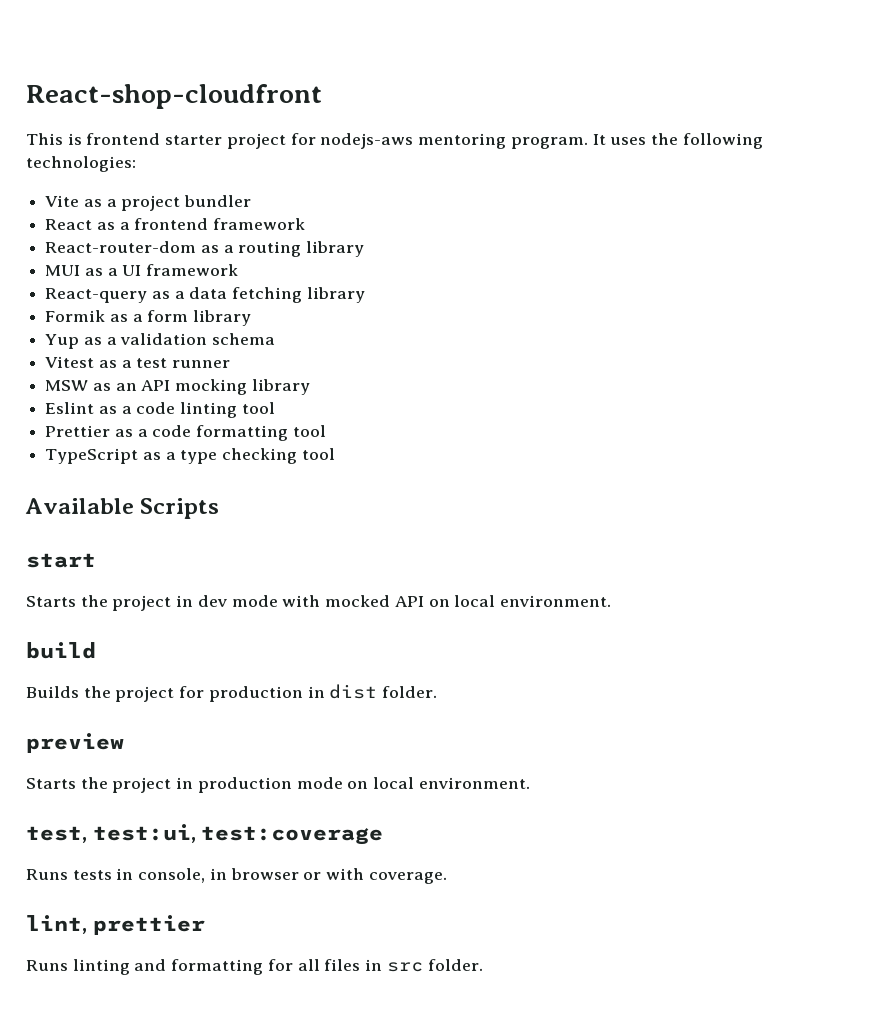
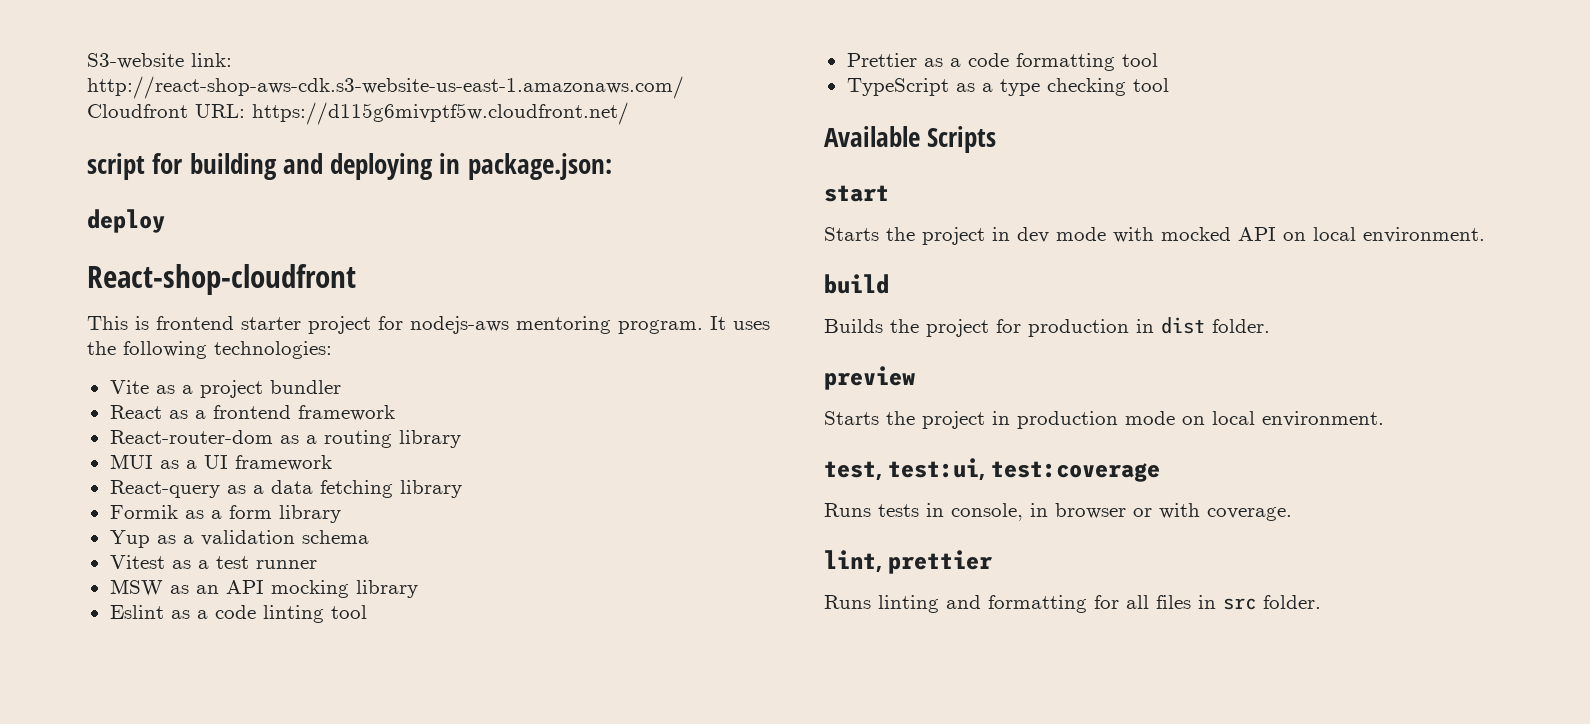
(26, 96) none -> [87,53,232,69] [87,76,684,99] [87,102,629,125] [87,153,612,180] [87,209,165,233] S3-website link: http://react-shop-aws-cdk.s3-website-us-east-1.amazonaws.com/ Cloudfront URL: https://d115g6mivptf5w.cloudfront.net/ // script for building and deploying in package.json: // deploy //

